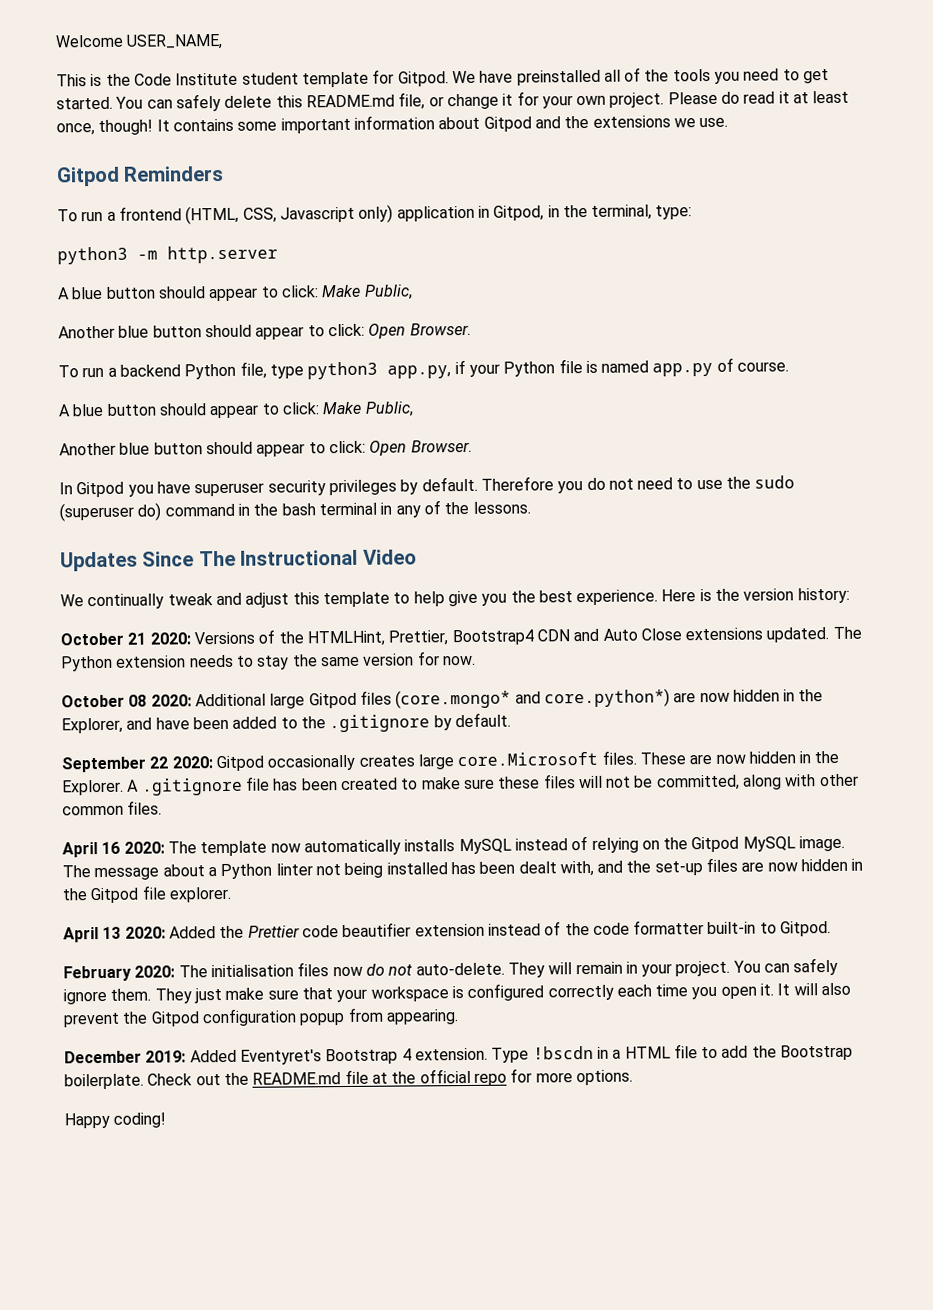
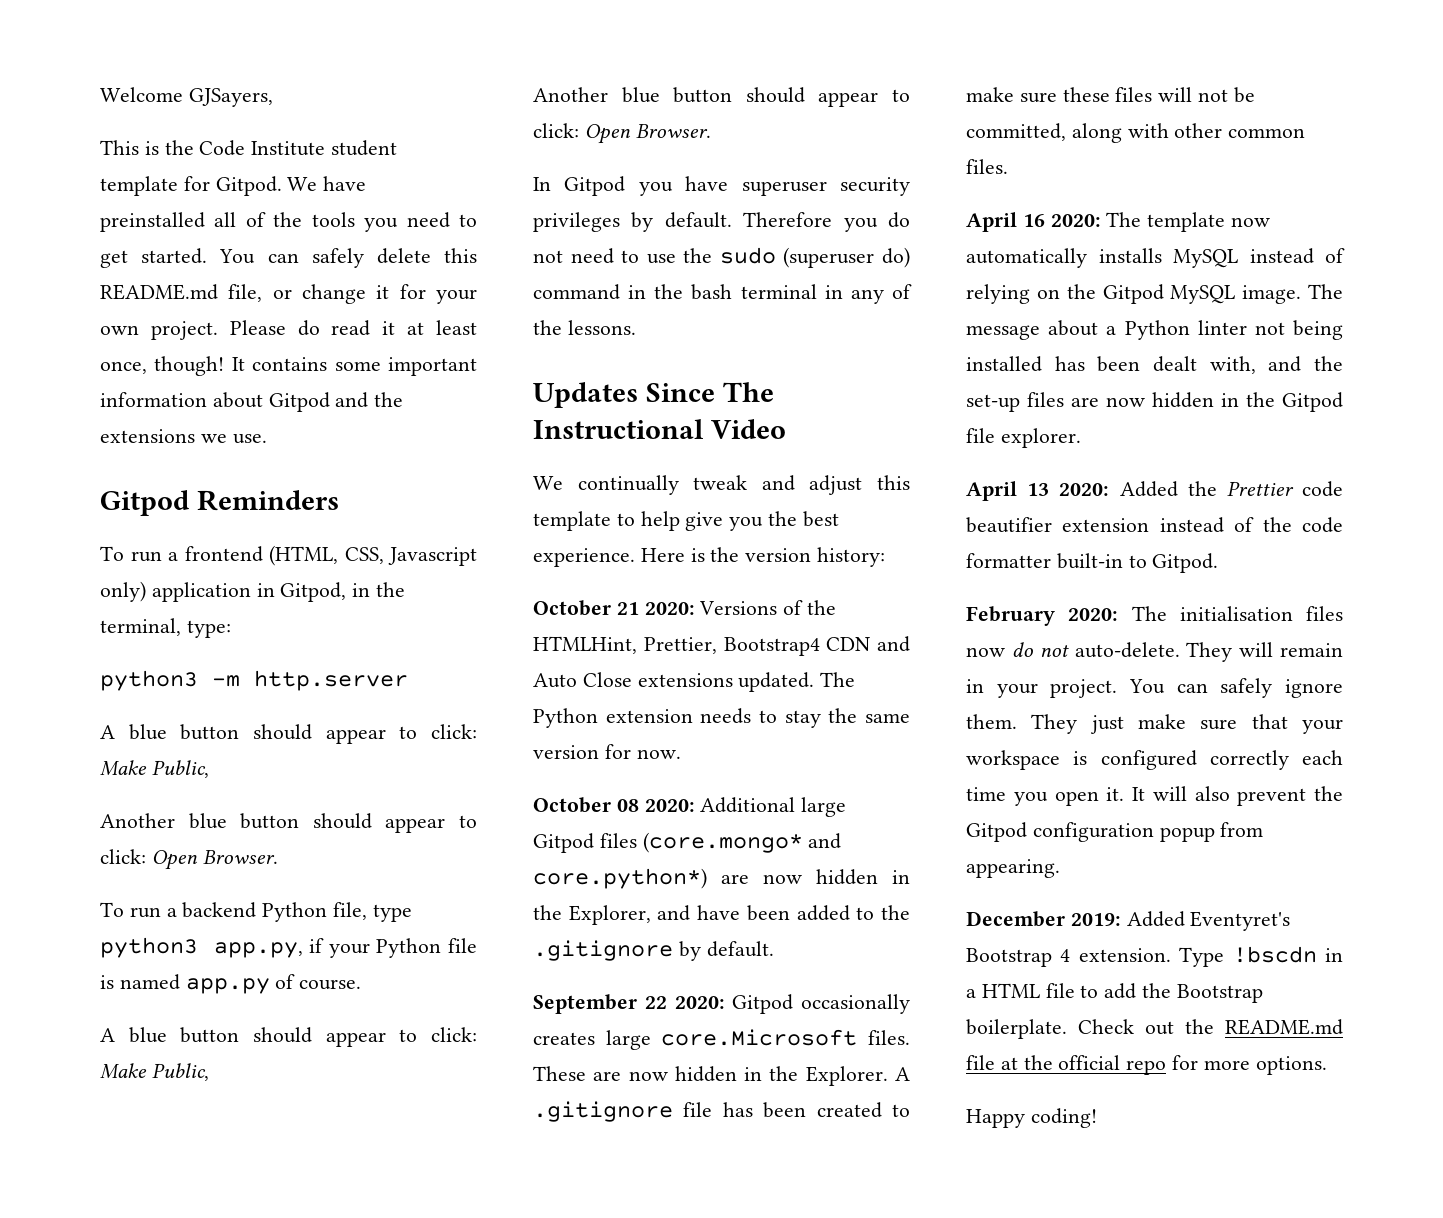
[126,33,224,50] USER_NAME, -> [188,88,273,107] GJSayers,

